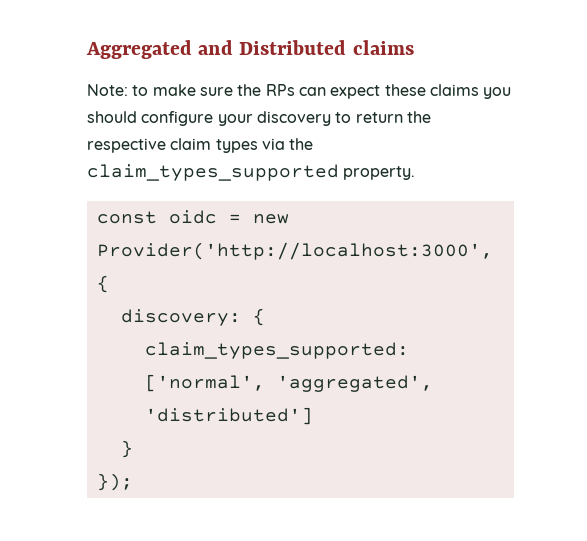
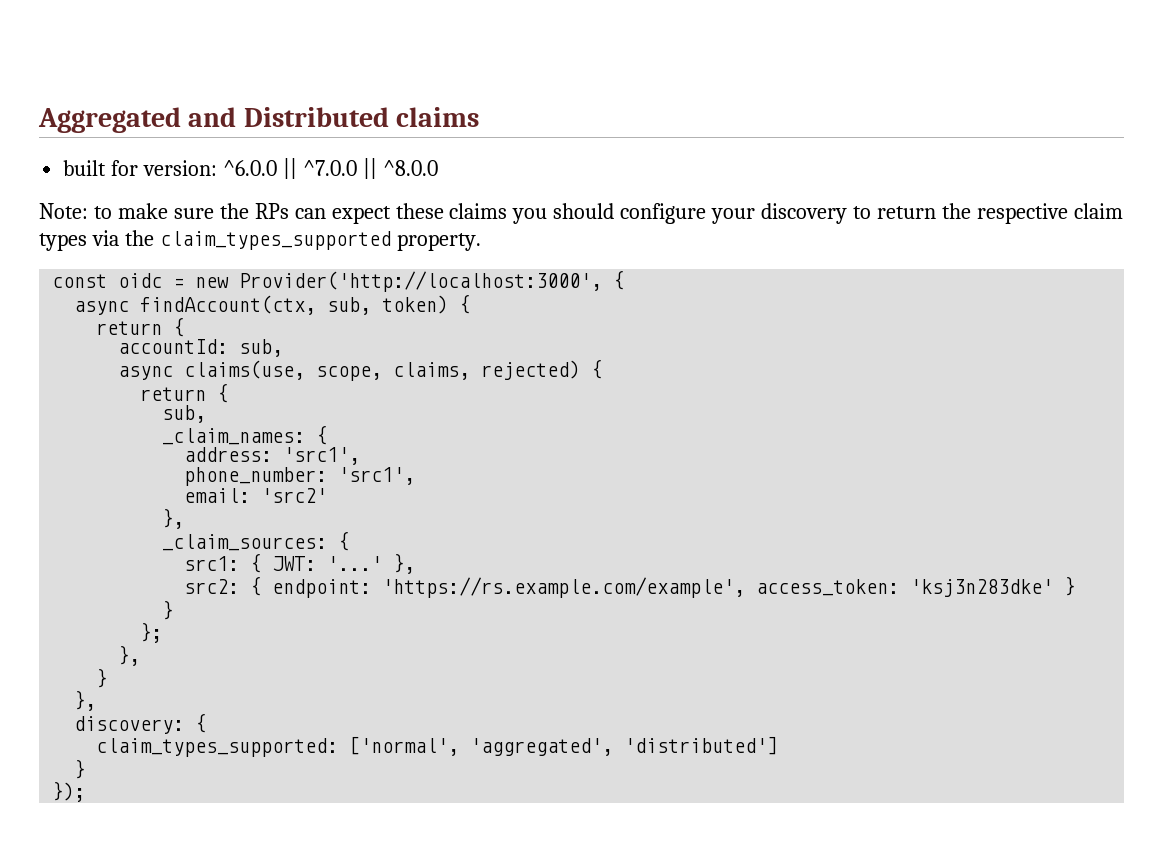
(414, 47) none -> [63,158,438,179] // built for version: ^6.0.0 || ^7.0.0 || ^8.0.0
(109, 284) none -> [74,294,471,315] [96,317,185,337] [118,339,284,357] [118,359,603,381] [140,383,229,403] [162,405,207,423] [162,425,328,445] [184,447,361,465] [184,467,416,486] [184,488,328,503] [162,508,185,529] [162,531,350,551] [184,553,416,574] [184,576,1076,598] [162,600,174,620] [140,622,163,643] [118,645,141,666] [96,668,108,688] [74,690,97,711] // async findAccount(ctx, sub, token) { // return { // accountId: sub, // async claims(use, scope, claims, rejected) { // return { // sub, // _claim_names: { // address: 'src1', // phone_number: 'src1', // email: 'src2' // }, // _claim_sources: { // src1: { JWT: '...' }, // src2: { endpoint: 'https://rs.example.com/example', access_token: 'ksj3n283dke' } // } // }; // }, // } // },

